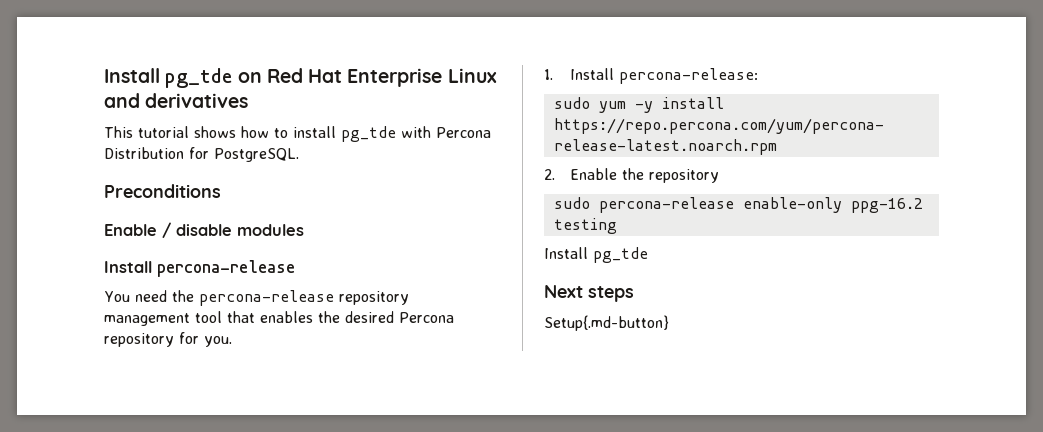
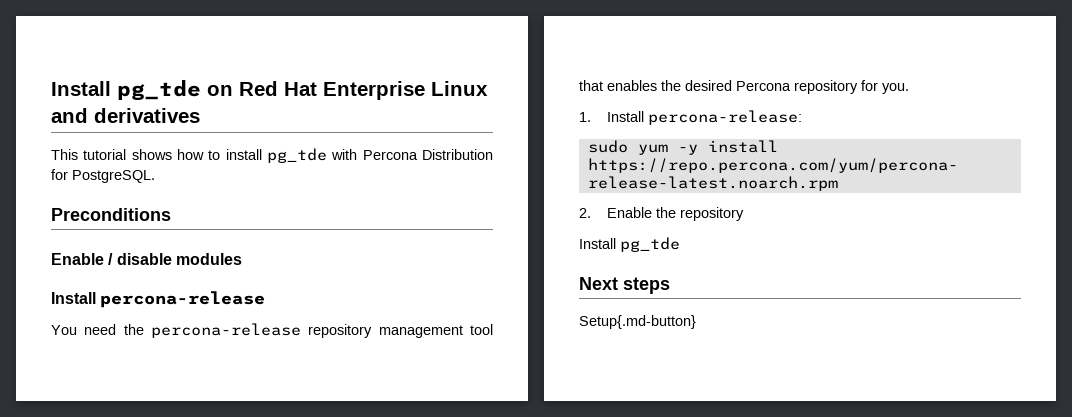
[553,197,923,213] [553,218,617,234] // sudo percona-release enable-only ppg-16.2 testing -> (745, 214) none

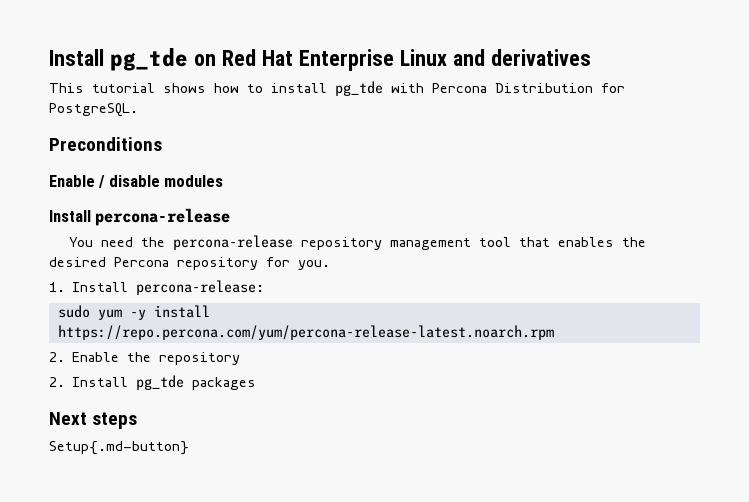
[579,237,680,252] Install pg_tde -> [49,375,257,390] 2. Install pg_tde packages

